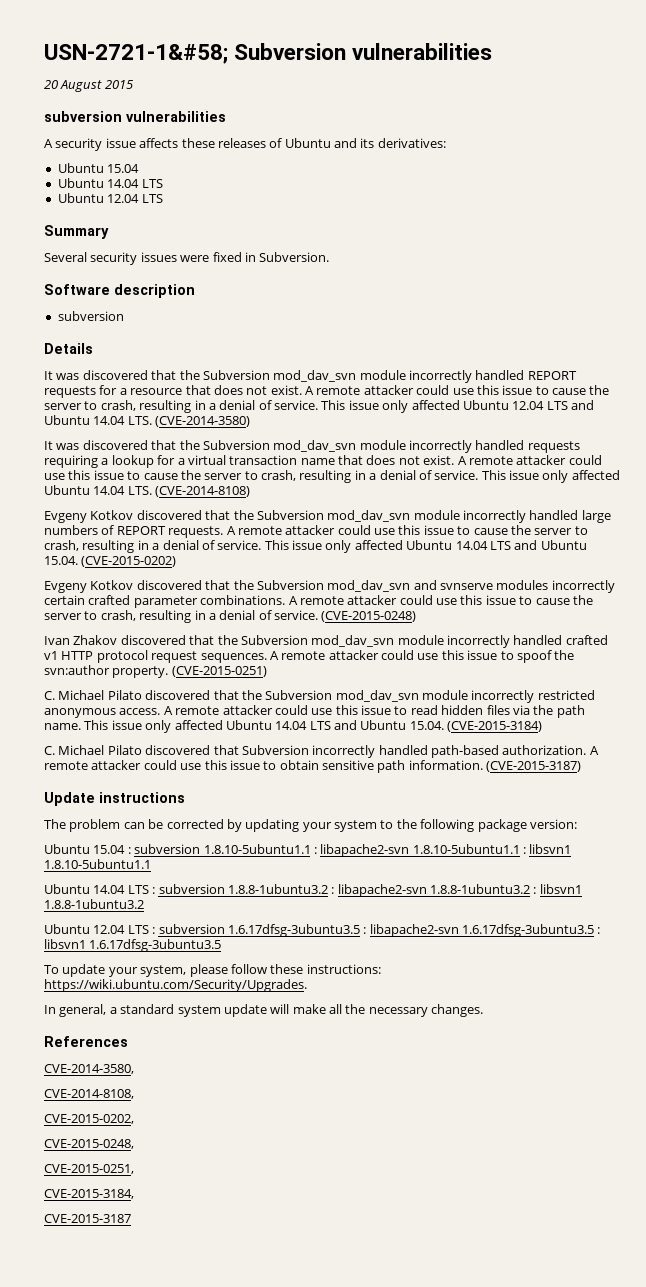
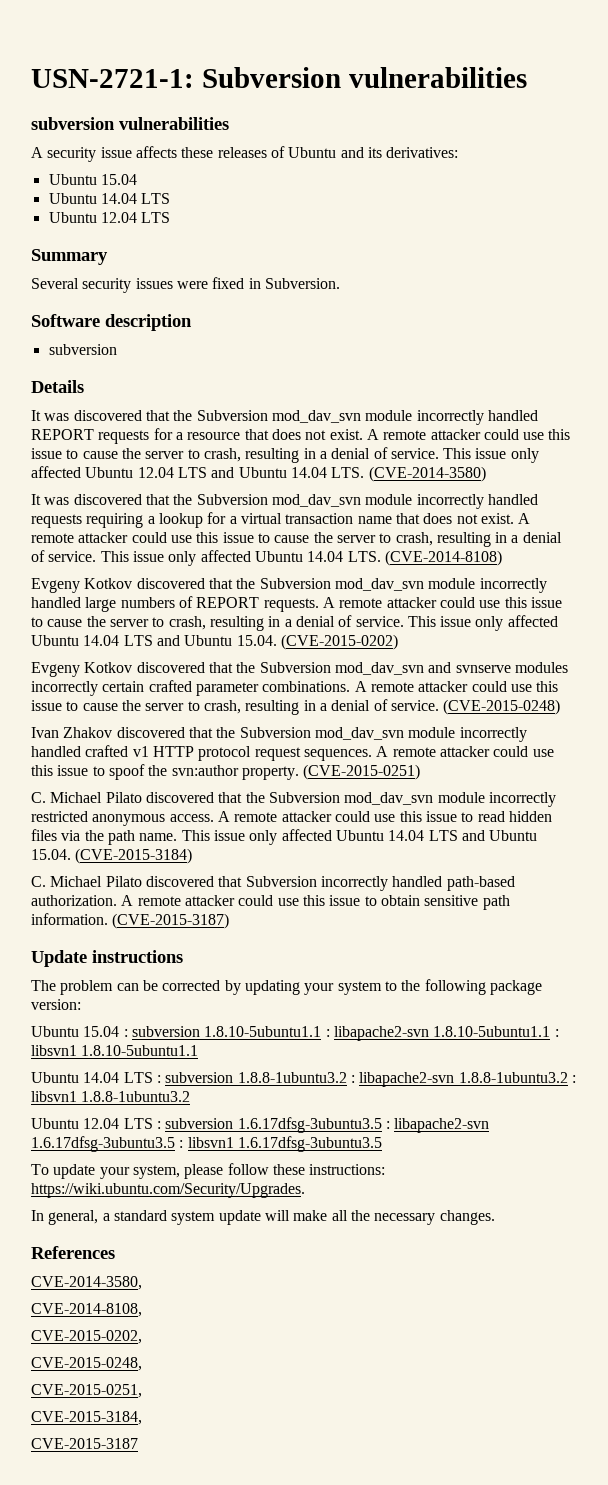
[44,44,228,64] USN-2721-1&#58; -> [31,69,194,88] USN-2721-1:
[44,80,133,92] // 20 August 2015 -> (527, 77) none

